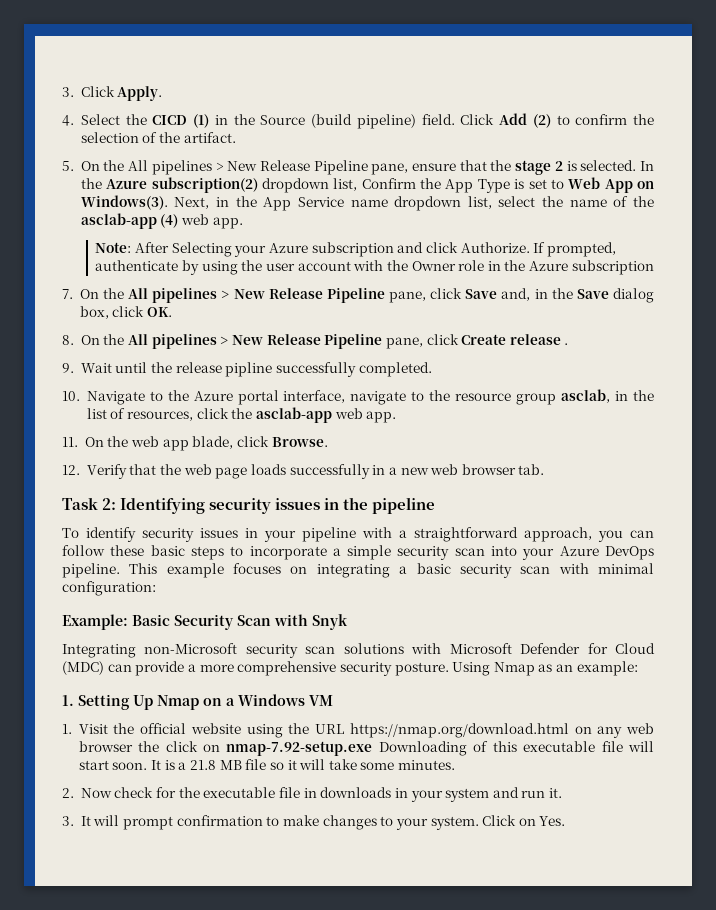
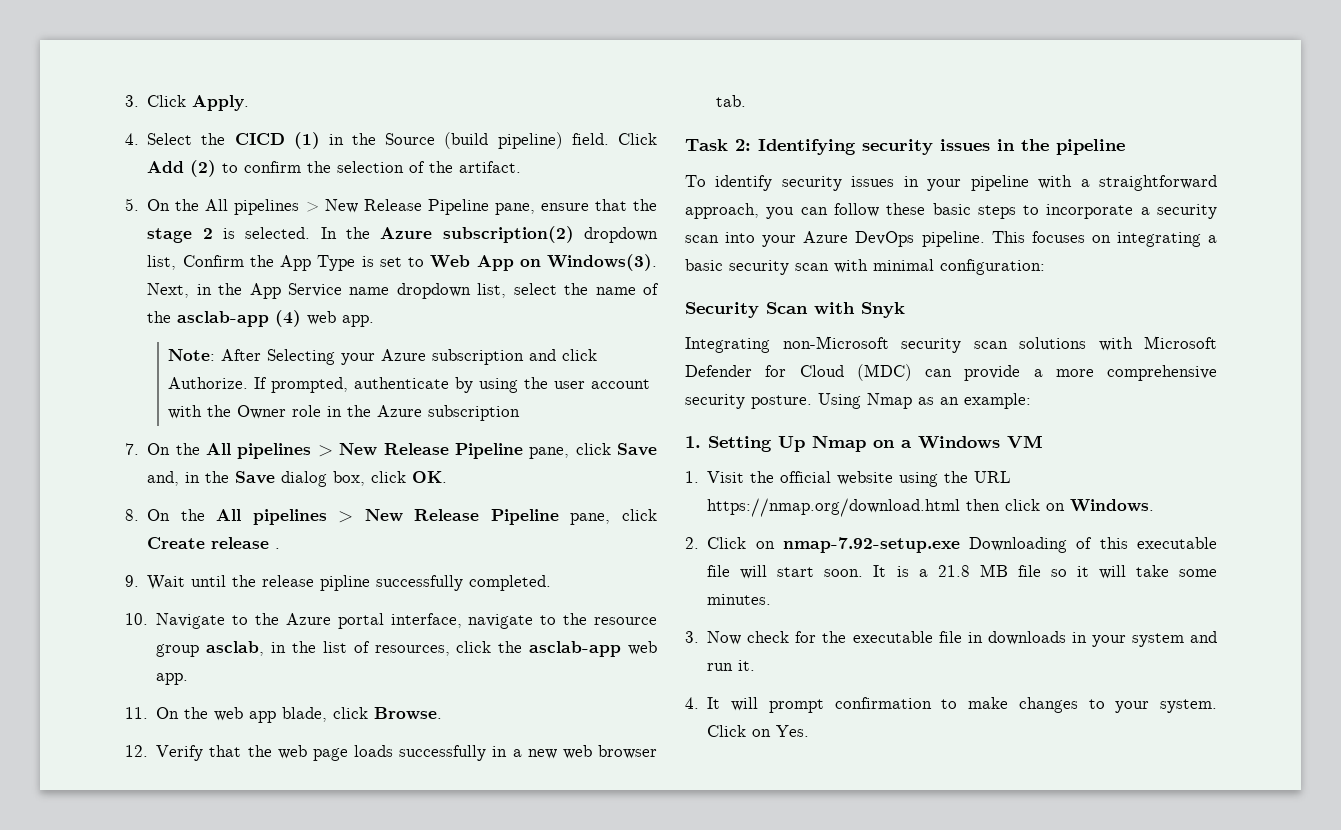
[347,545,392,560] simple -> (1150, 211) none
[166,563,224,578] example -> (1025, 237) none
[62,614,170,630] Example: Basic -> (1045, 267) none
[574,723,654,738] [78,741,198,752] on any web browser the click -> [966,499,1155,512] [685,537,747,549] then click on Windows. // 2. Click
[62,788,74,798] 2. -> [685,631,699,643] 3.
[62,816,74,826] 3. -> [685,697,699,709] 4.

